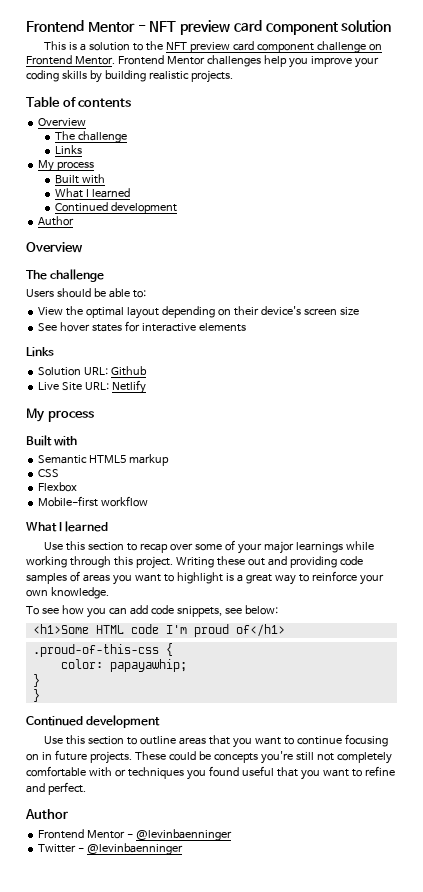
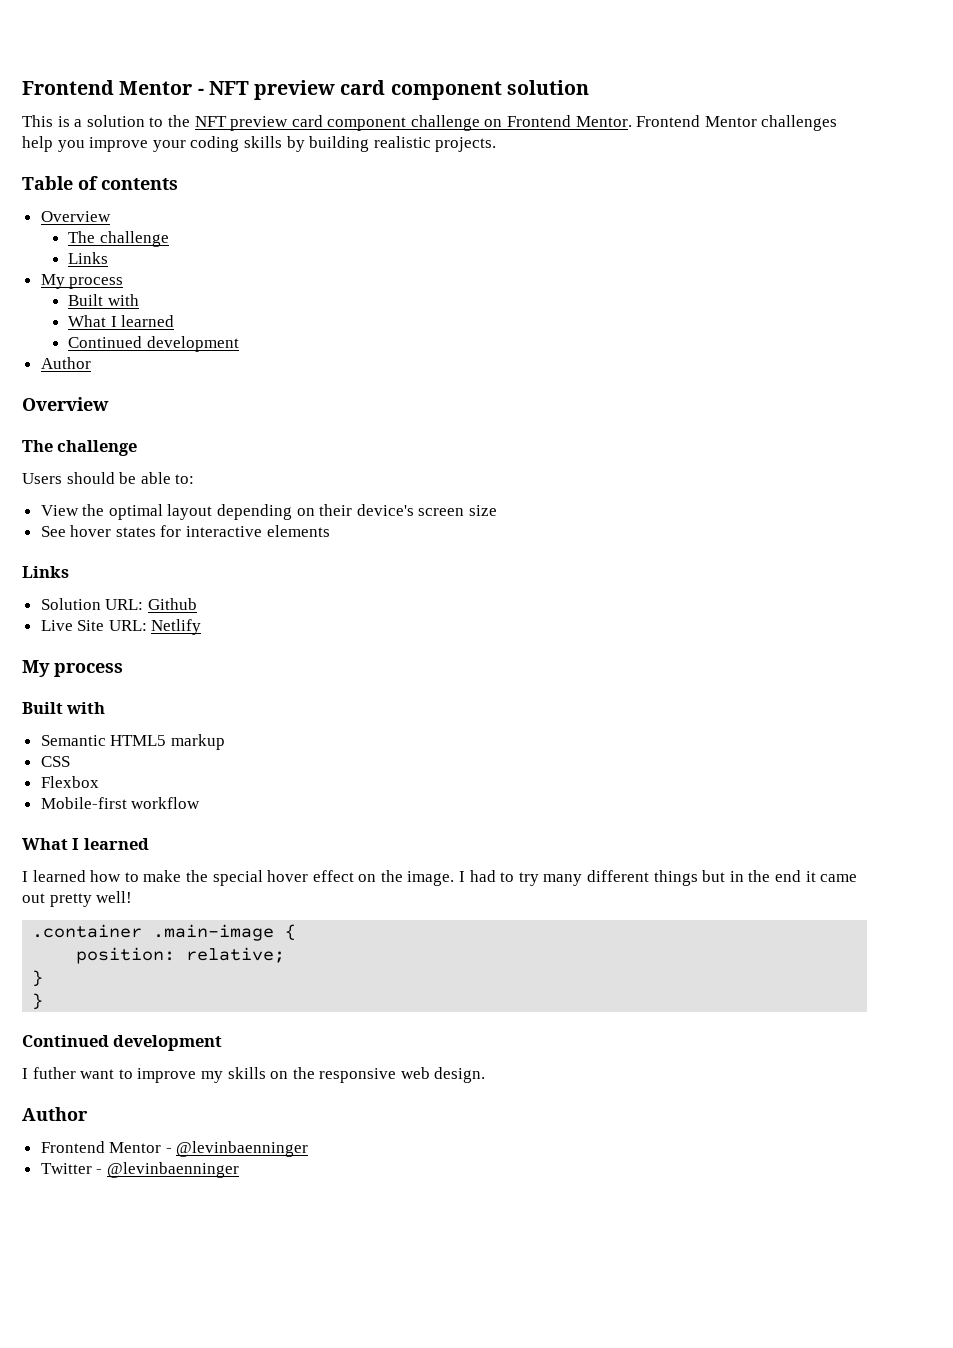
[44,540,374,554] [26,556,363,569] [26,571,384,585] [26,587,109,599] [26,605,278,618] [32,624,285,637] [32,644,159,657] Use this section to recap over some of your major learnings while working through this project. Writing these out and providing code samples of areas you want to highlight is a great way to reinforce your own knowledge. // To see how you can add code snippets, see below: // <h1>Some HTML code I'm proud of</h1> // .proud-of-this-css -> [22,870,858,886] [22,891,133,907] [32,924,275,941] I learned how to make the special hover effect on the image. I had to try many different things but in the end it came out pretty well! // .container .main-image
[60,659,187,672] color: papayawhip; -> [76,947,286,964] position: relative;
[44,734,388,748] [26,750,392,764] [26,766,395,780] [26,782,86,795] Use this section to outline areas that you want to continue focusing on in future projects. These could be concepts you're still not completely comfortable with or techniques you found useful that you want to refine and perfect. -> [22,1067,486,1083] I futher want to improve my skills on the responsive web design.

